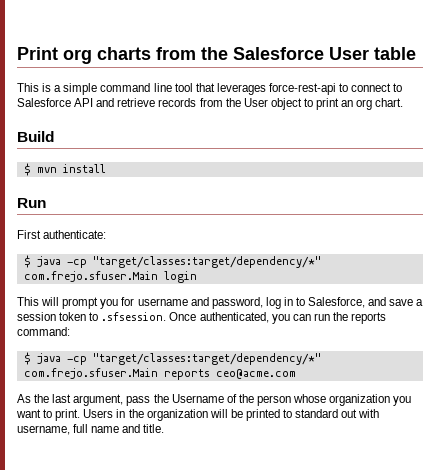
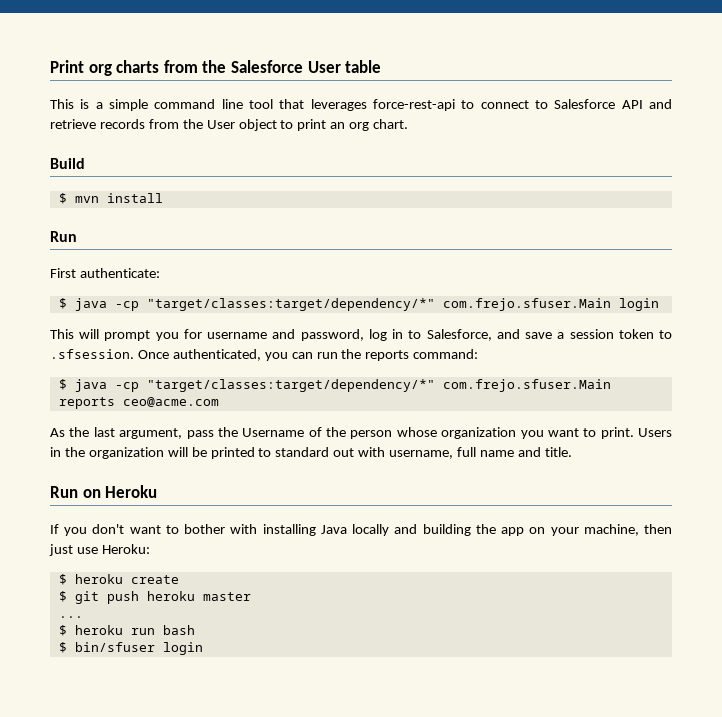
(165, 428) none -> [50,485,158,498] [50,524,673,536] [49,544,150,556] [58,574,179,585] [58,591,251,604] [58,616,83,618] [58,625,195,636] [58,642,203,655] // Run on Heroku // If you don't want to bother with installing Java locally and building the app on your machine, then just use Heroku: // $ heroku create // $ git push heroku master // ... // $ heroku run bash // $ bin/sfuser login

